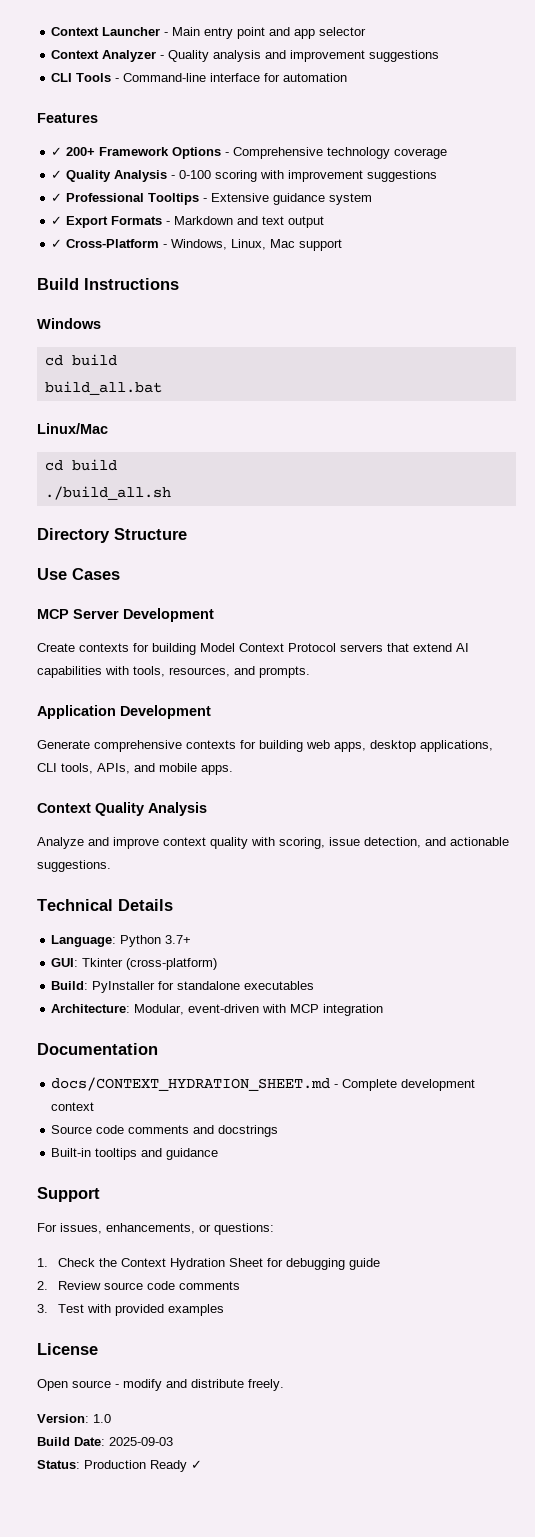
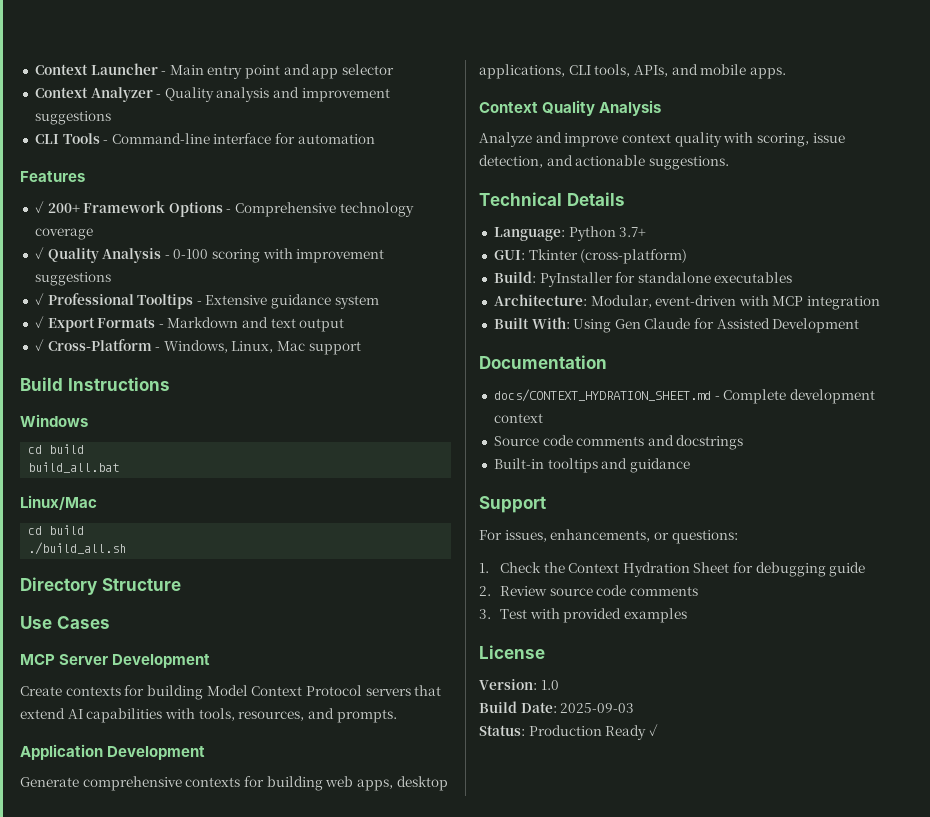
(384, 1010) none -> [493,317,860,333] // Built With: Using Gen Claude for Assisted Development
[37,1379,284,1391] // Open source - modify and distribute freely. -> (545, 652) none

